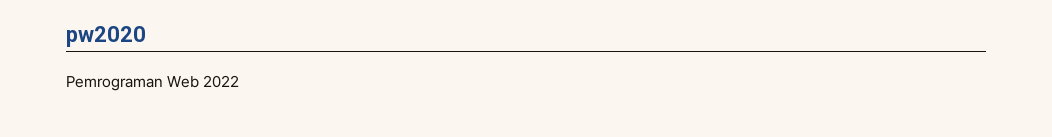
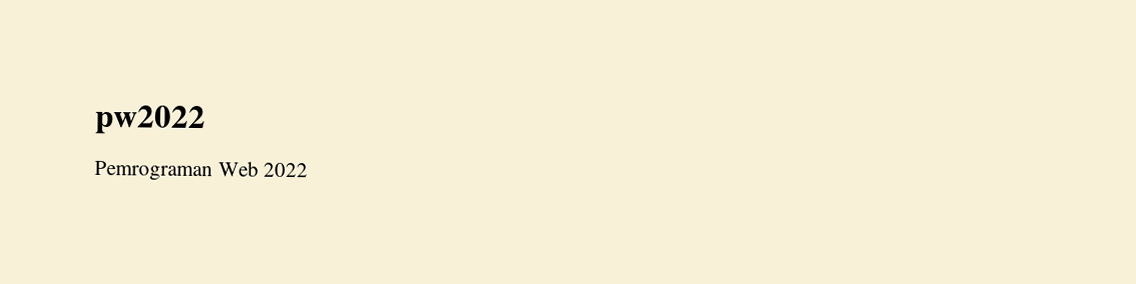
[66,26,146,47] pw2020 -> [95,104,206,136] pw2022

